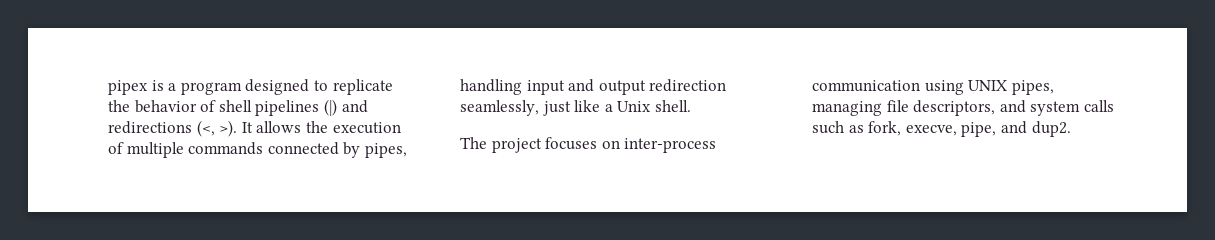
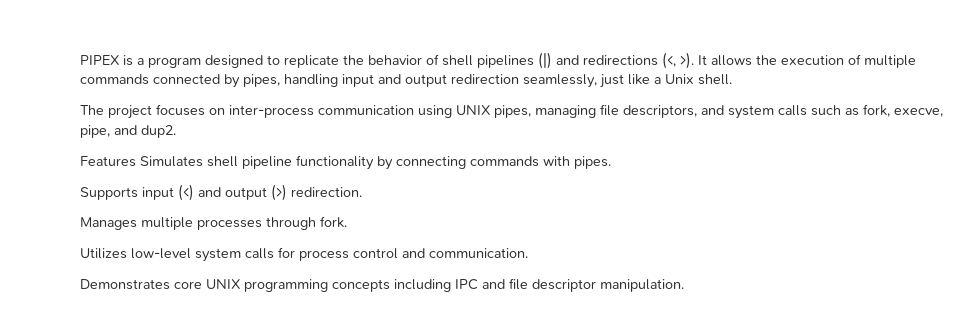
[108,80,148,95] pipex -> [80,55,120,65] PIPEX
(1071, 129) none -> [80,155,611,170] [80,184,362,201] [80,216,347,230] [80,247,528,262] [80,278,684,292] // Features Simulates shell pipeline functionality by connecting commands with pipes. // Supports input (<) and output (>) redirection. // Manages multiple processes through fork. // Utilizes low-level system calls for process control and communication. // Demonstrates core UNIX programming concepts including IPC and file descriptor manipulation.

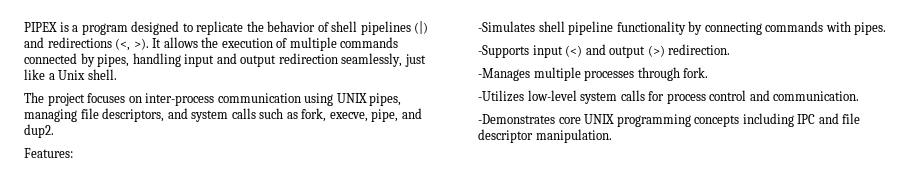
[80,156,203,167] Features Simulates -> [24,148,73,158] [478,21,535,32] Features: // -Simulates
[80,187,138,200] Supports -> [478,45,529,58] -Supports
[80,217,137,230] Manages -> [478,68,530,81] -Manages
[80,248,127,259] Utilizes -> [478,90,524,102] -Utilizes
[80,279,170,290] Demonstrates -> [478,114,555,124] -Demonstrates

